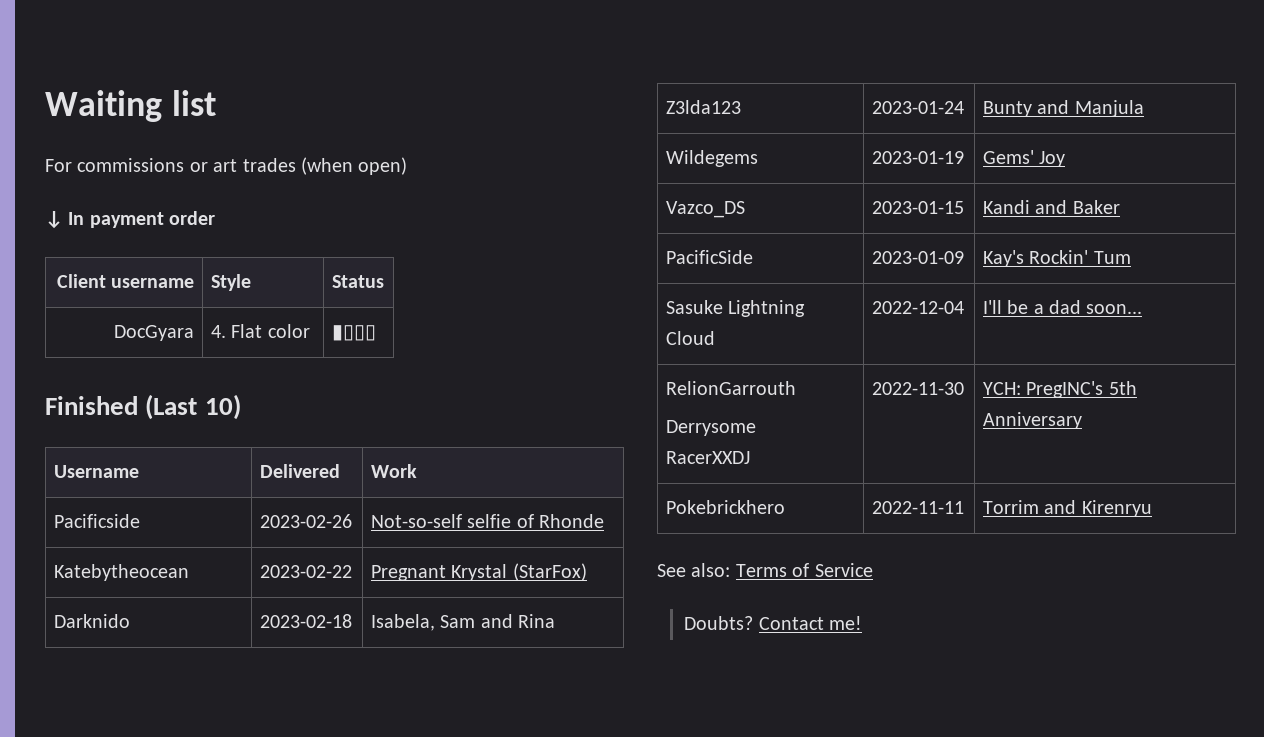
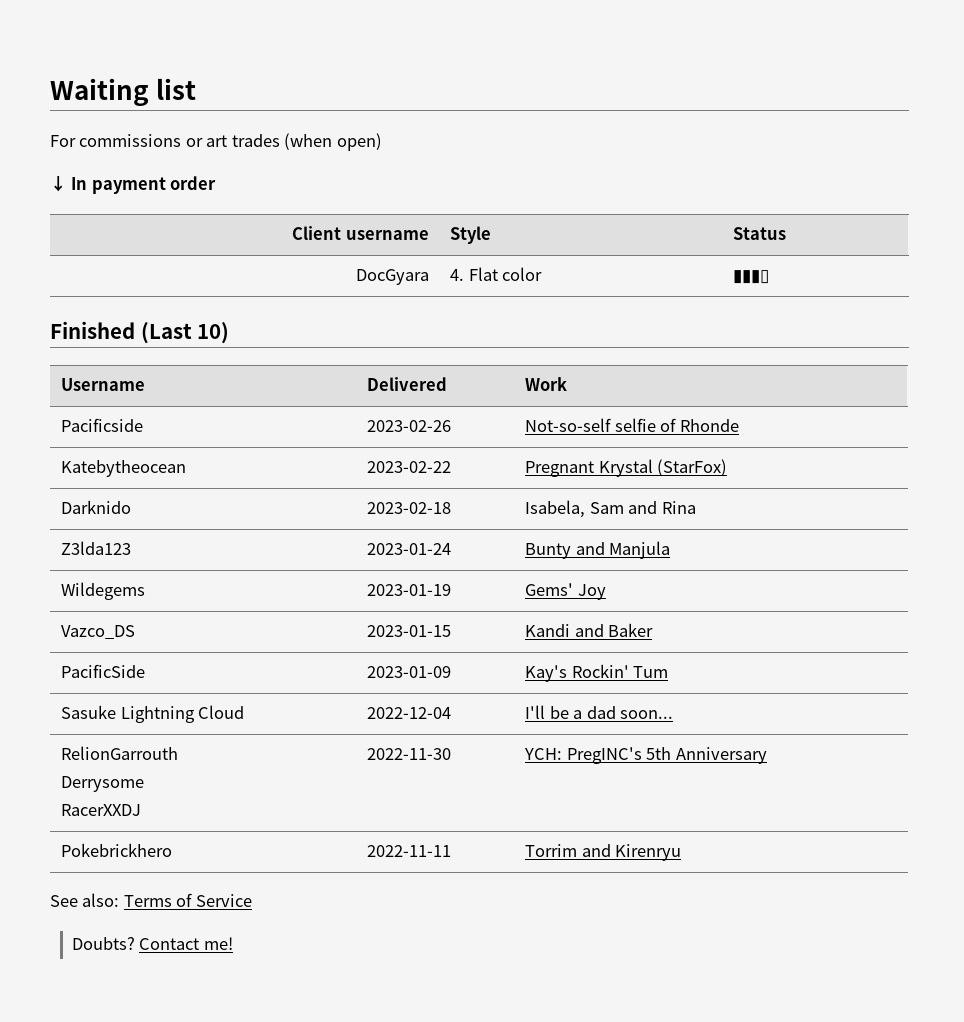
[331,325,376,341] ▮▯▯▯ -> [733,270,770,284] ▮▮▮▯

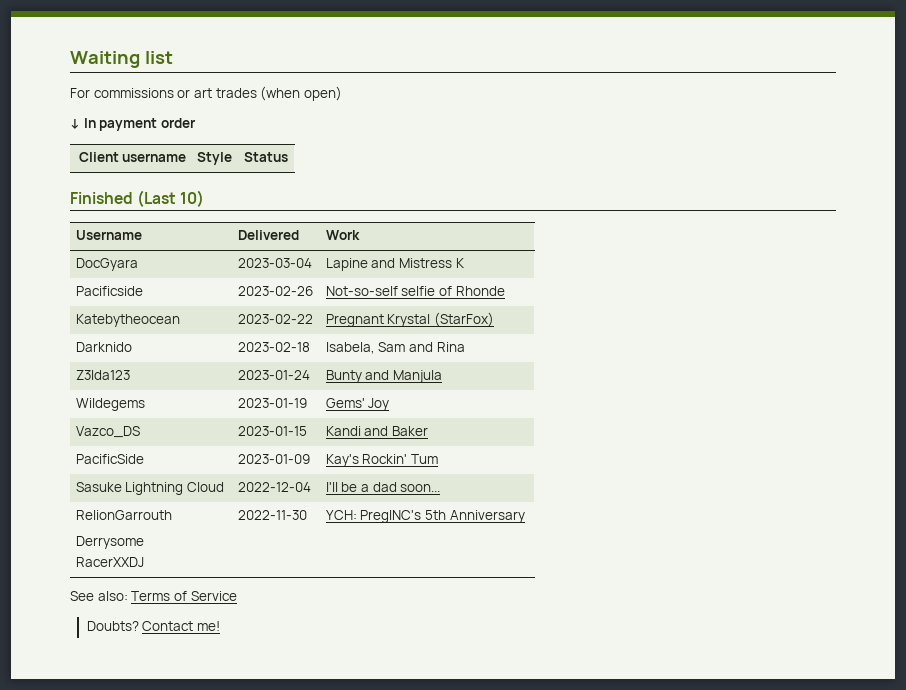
[355,269,429,285] [450,267,543,281] [733,270,770,284] // DocGyara | 4. Flat color | ▮▮▮▯ -> (288, 157) none
(568, 384) none -> [75,258,138,271] [237,258,312,268] [325,258,465,271] // DocGyara | 2023-03-04 | Lapine and Mistress K
[61,843,173,857] [367,845,452,857] [525,844,682,861] // Pokebrickhero | 2022-11-11 | Torrim and Kirenryu -> (525, 516) none

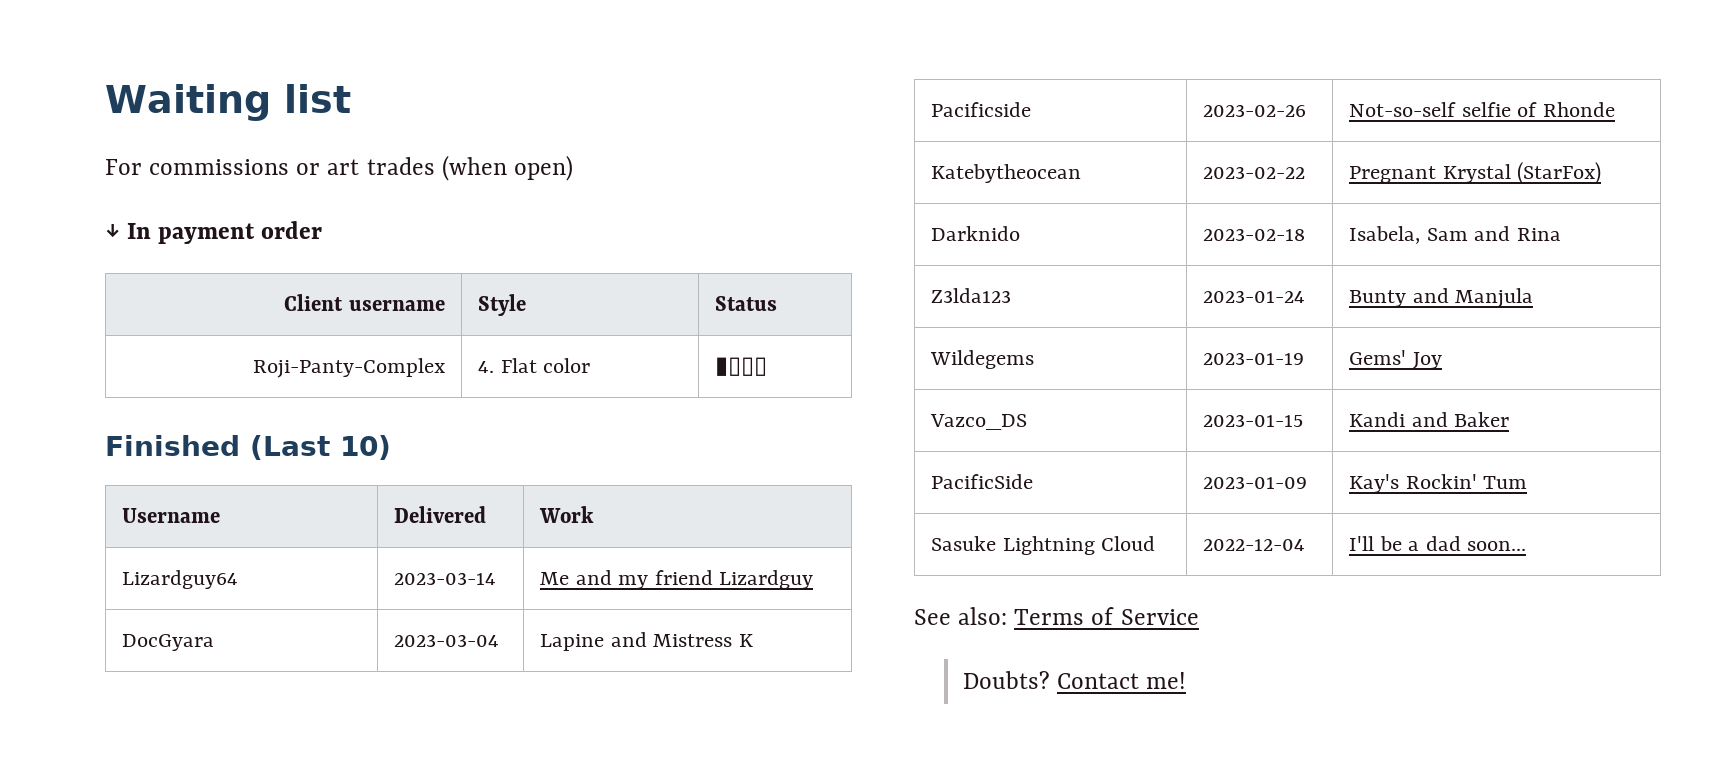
(288, 157) none -> [252,358,445,378] [478,358,591,373] [715,357,768,376] // Roji-Panty-Complex | 4. Flat color | ▮▯▯▯
(360, 235) none -> [122,570,239,589] [394,572,497,585] [540,570,814,589] // Lizardguy64 | 2023-03-14 | Me and my friend Lizardguy
[75,510,172,520] [75,536,144,549] [75,557,144,567] [237,510,307,520] [325,510,525,523] // RelionGarrouth // Derrysome // RacerXXDJ | 2022-11-30 | YCH: PregINC's 5th Anniversary -> (1527, 546) none

